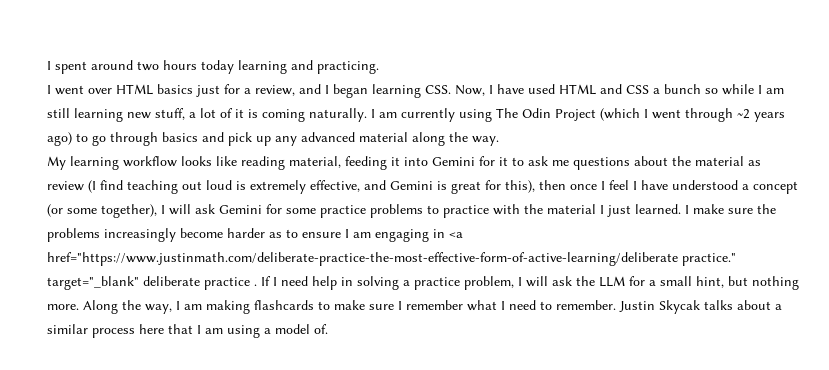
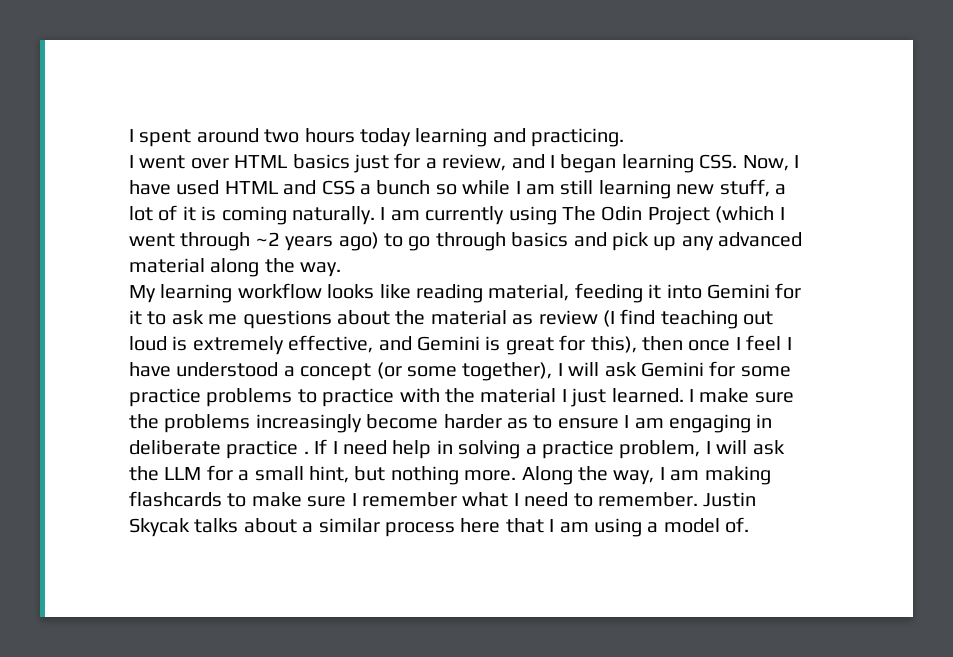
[449,232,463,238] [47,252,736,266] [47,276,139,290] <a href="https://www.justinmath.com/deliberate-practice-the-most-effective-form-of-active-learning/deliberate practice." target="_blank" -> (773, 421) none

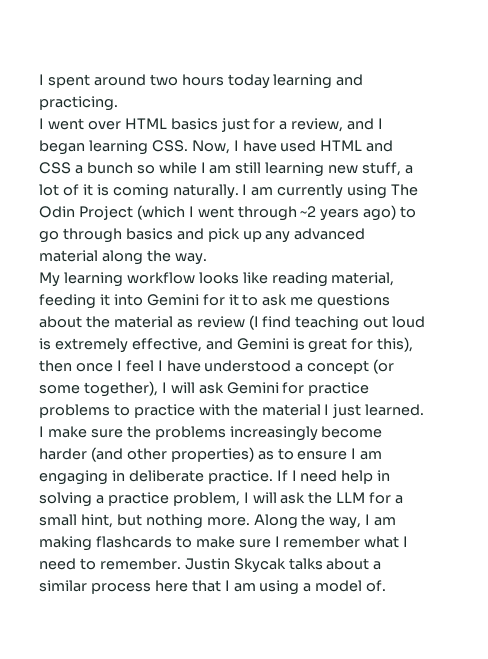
[740,366,791,377] some -> (305, 388) none
(502, 421) none -> [90,447,254,462] (and other properties)
[226,440,309,459] practice . -> [207,470,273,484] practice.

